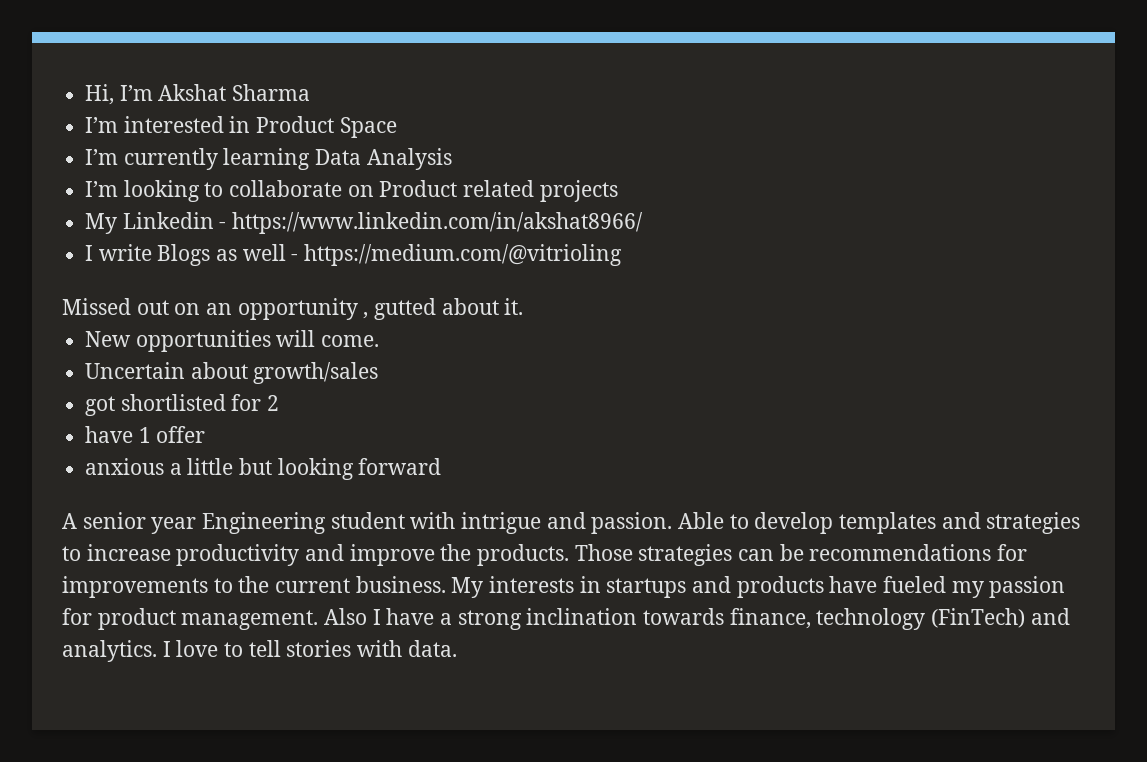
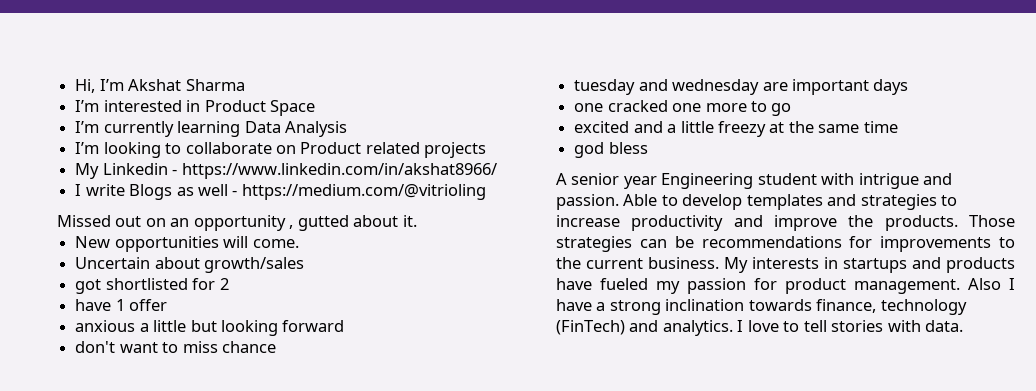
(442, 466) none -> [75,341,276,353] [574,79,909,95] [574,100,792,116] [574,121,898,137] [574,142,648,158] // don't want to miss chance // tuesday and wednesday are important days // one cracked one more to go // excited and a little freezy at the same time // god bless

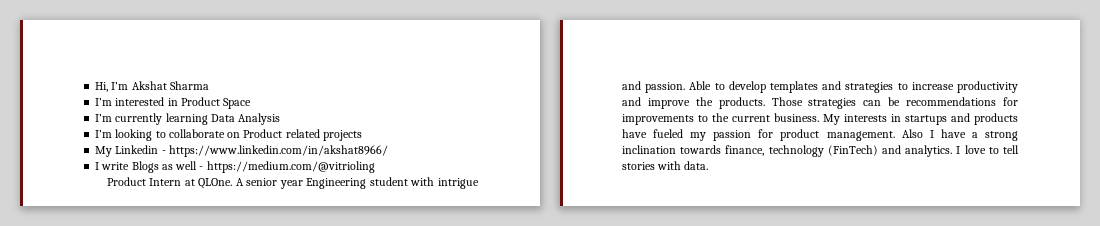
[57,215,417,231] [75,236,299,252] [75,257,305,273] [75,278,229,294] [75,299,168,311] [75,320,345,336] [75,341,276,353] [574,79,909,95] [574,100,792,116] [574,121,898,137] [574,142,648,158] Missed out on an opportunity , gutted about it. // New opportunities will come. // Uncertain about growth/sales // got shortlisted for 2 // have 1 offer // anxious a little but looking forward // don't want to miss chance // tuesday and wednesday are important days // one cracked one more to go // excited and a little freezy at the same time // god bless // -> [106,177,233,189] Product Intern at QLOne.

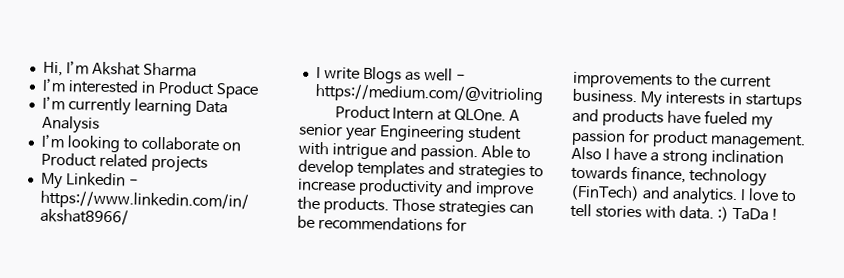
(709, 165) none -> [716,206,780,222] :) TaDa !

